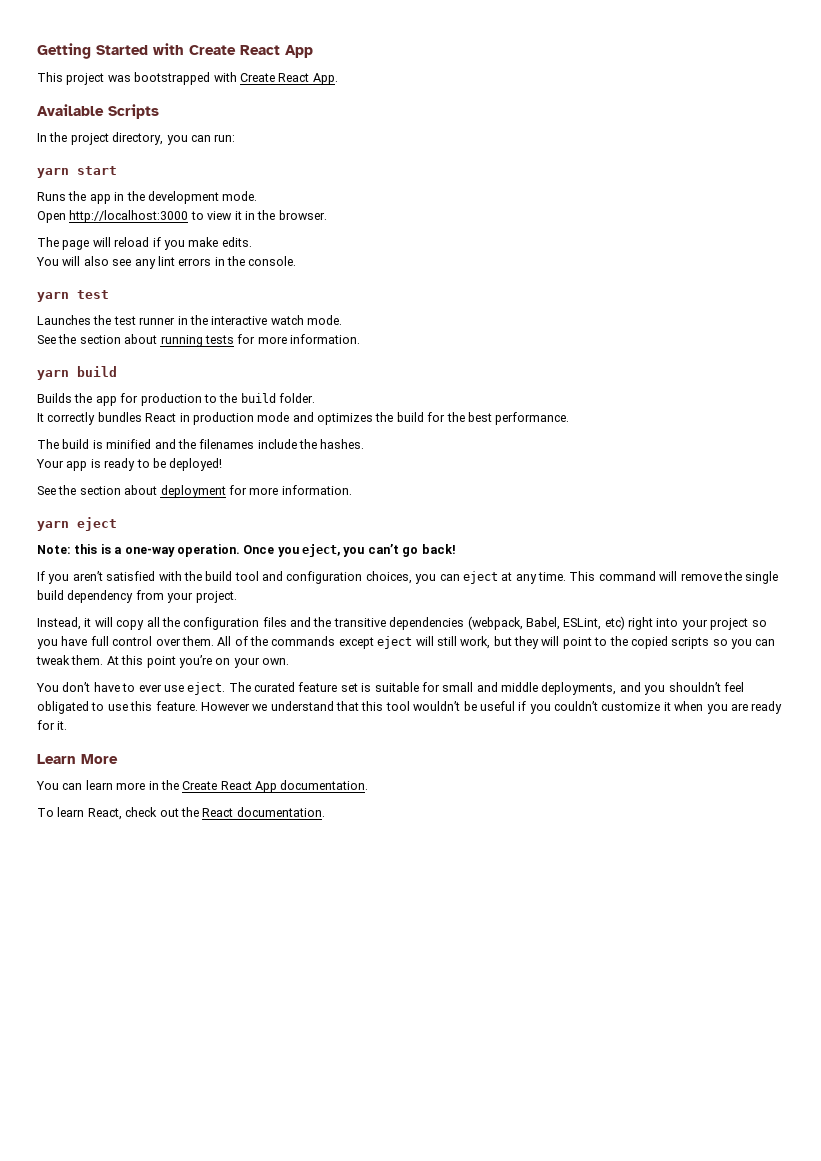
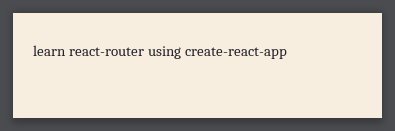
[37,43,313,59] [37,72,338,85] [37,104,159,119] [37,132,236,145] [37,166,117,178] [37,191,258,204] [37,210,327,223] [37,237,252,250] [36,256,297,269] [37,290,109,302] [37,315,342,325] [37,334,360,347] [37,366,117,380] [37,393,315,406] [37,412,570,425] [37,439,365,449] [36,458,223,471] [37,485,352,498] [37,517,117,531] [37,544,456,557] [37,571,779,584] [37,590,237,603] [37,616,767,630] [37,636,776,649] [36,655,289,668] [36,682,744,695] [37,701,783,714] [37,720,68,730] [37,754,118,764] [36,780,369,793] [37,807,325,820] Getting Started with Create React App // This project was bootstrapped with Create React App. // Available Scripts // In the project directory, you can run: // yarn start // Runs the app in the development mode. // Open http://localhost:3000 to view it in the browser. // The page will reload if you make edits. // You will also see any lint errors in the console. // yarn test // Launches the test runner in the interactive watch mode. // See the section about running tests for more information. // yarn build // Builds the app for production to the build folder. // It correctly bundles React in production mode and optimizes the build for the best performance. // The build is minified and the filenames include the hashes. // Your app is ready to be deployed! // See the section about deployment for more information. // yarn eject // Note: this is a one-way operation. Once you eject, you can’t go back! // If you aren’t satisfied with the build tool and configuration choices, you can eject at any time. This command will remove the single build dependency from your project. // Instead, it will copy all the configuration files and the transitive dependencies (webpack, Babel, ESLint, etc) right into your project so you have full control over them. All of the commands except eject will still work, but they will point to the copied scripts so you can tweak them. At this point you’re on your own. // You don’t have to ever use eject. The curated feature set is suitable for small and middle deployments, and you shouldn’t feel obligated to use this feature. However we understand that this tool wouldn’t be useful if you couldn’t customize it when you are ready for it. // Learn More // You can learn more in the Create React App documentation. // To learn React, check out the React documentation. -> [33,45,287,59] learn react-router using create-react-app

